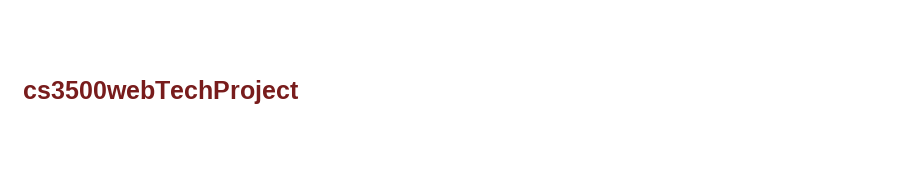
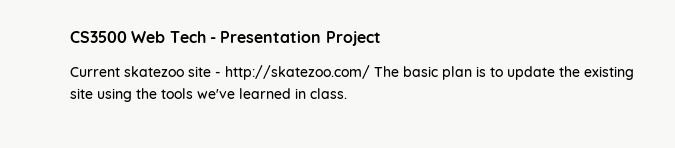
[23,80,299,104] cs3500webTechProject -> [70,31,381,46] [70,65,634,80] [70,88,347,102] CS3500 Web Tech - Presentation Project // Current skatezoo site - http://skatezoo.com/ The basic plan is to update the existing site using the tools we've learned in class.

